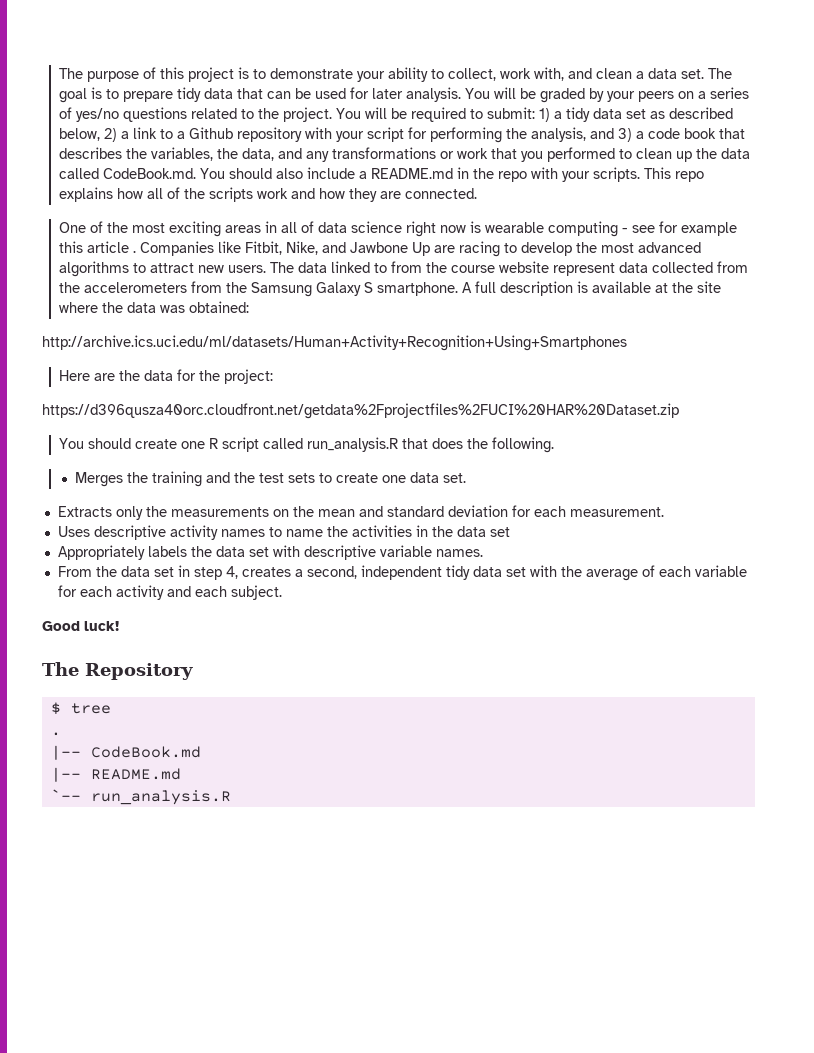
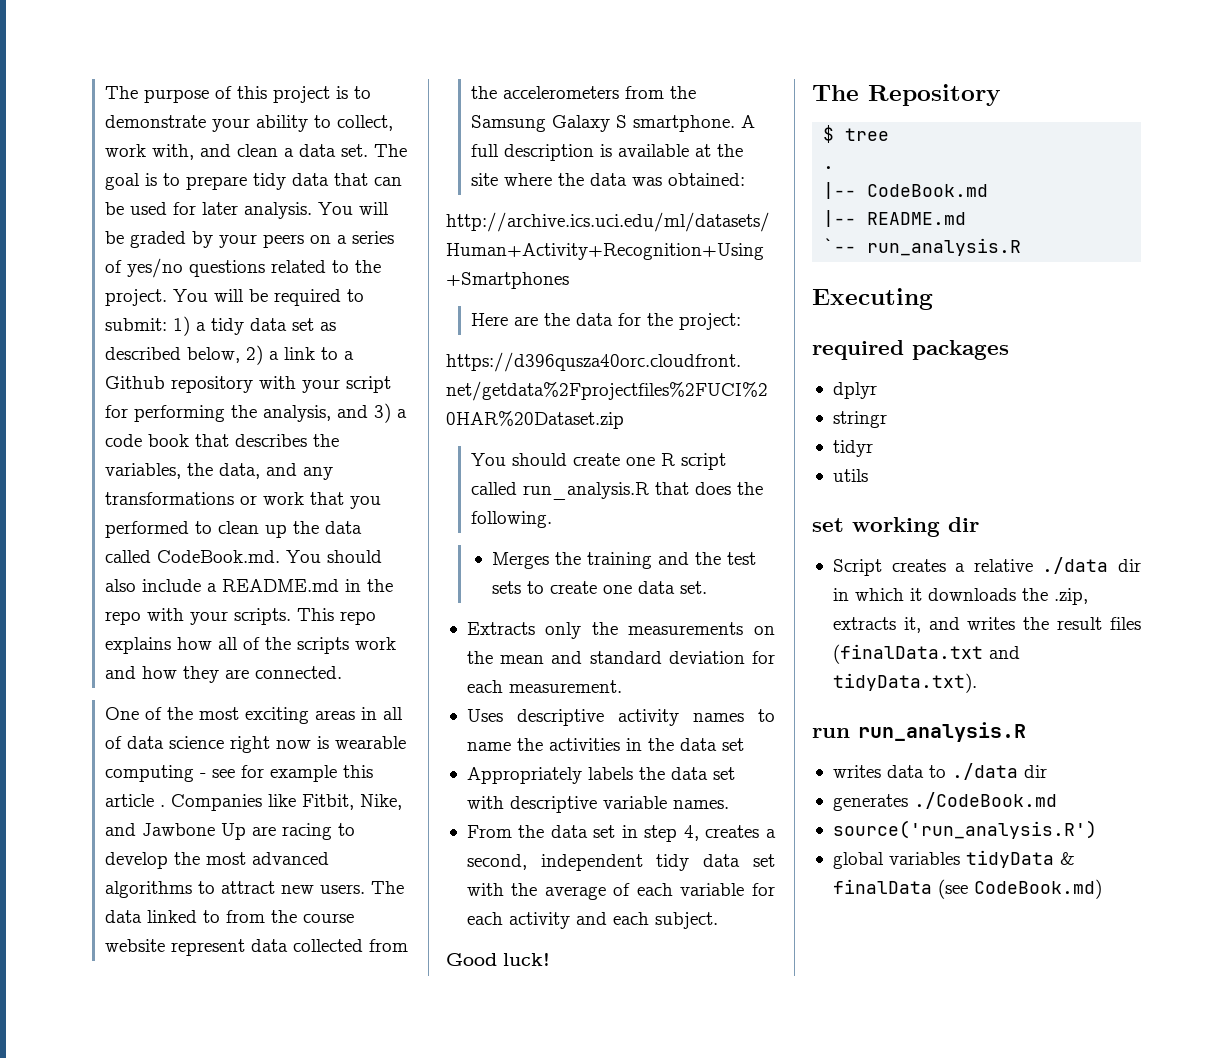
(231, 797) none -> [812,288,933,310] [812,340,1009,360] [832,382,877,399] [832,411,887,428] [832,440,873,457] [832,469,868,482] [812,517,979,537] [832,557,1141,576] [832,588,1088,605] [832,617,1141,633] [832,644,1020,664] [832,673,977,693] [812,722,1026,742] [832,763,1047,780] [832,792,1057,811] [832,820,1097,839] [832,850,1075,869] [832,879,1102,899] // Executing // required packages // dplyr // stringr // tidyr // utils // set working dir // Script creates a relative ./data dir in which it downloads the .zip, extracts it, and writes the result files (finalData.txt and tidyData.txt). // run run_analysis.R // writes data to ./data dir // generates ./CodeBook.md // source('run_analysis.R') // global variables tidyData & finalData (see CodeBook.md)

